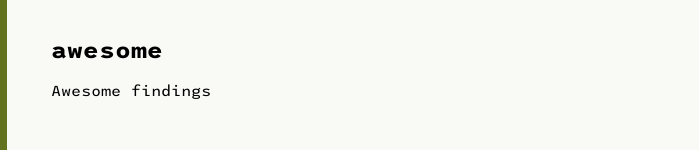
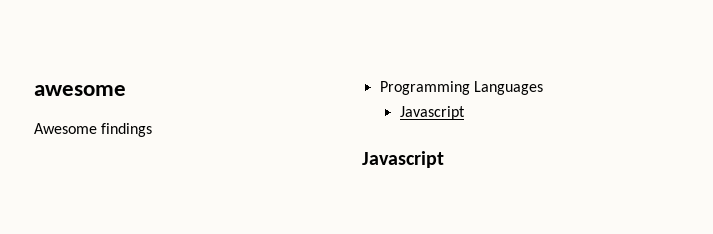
(211, 91) none -> [379,81,543,95] [399,106,465,120] [362,151,444,168] // Programming Languages // Javascript // Javascript

